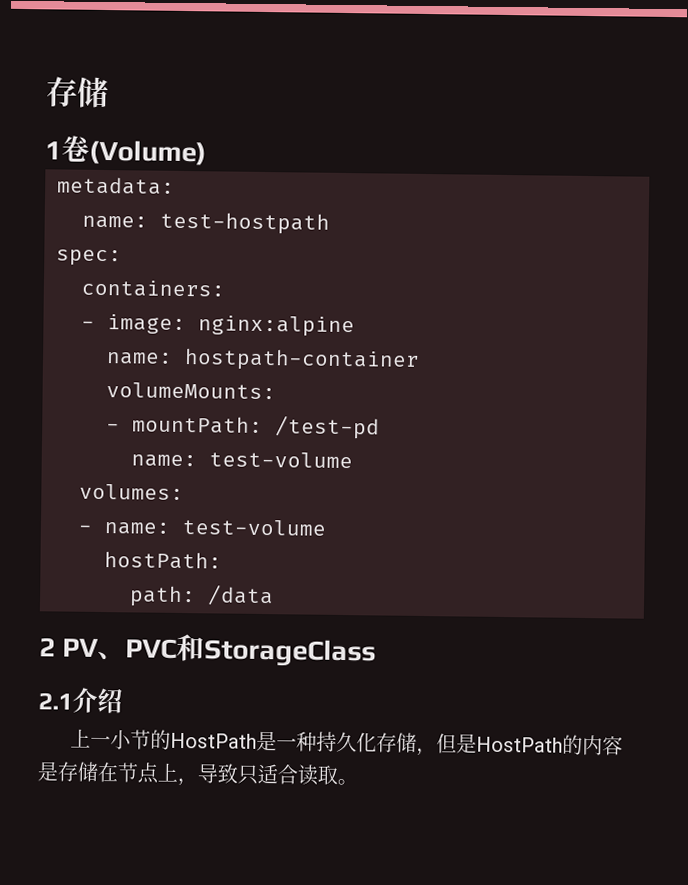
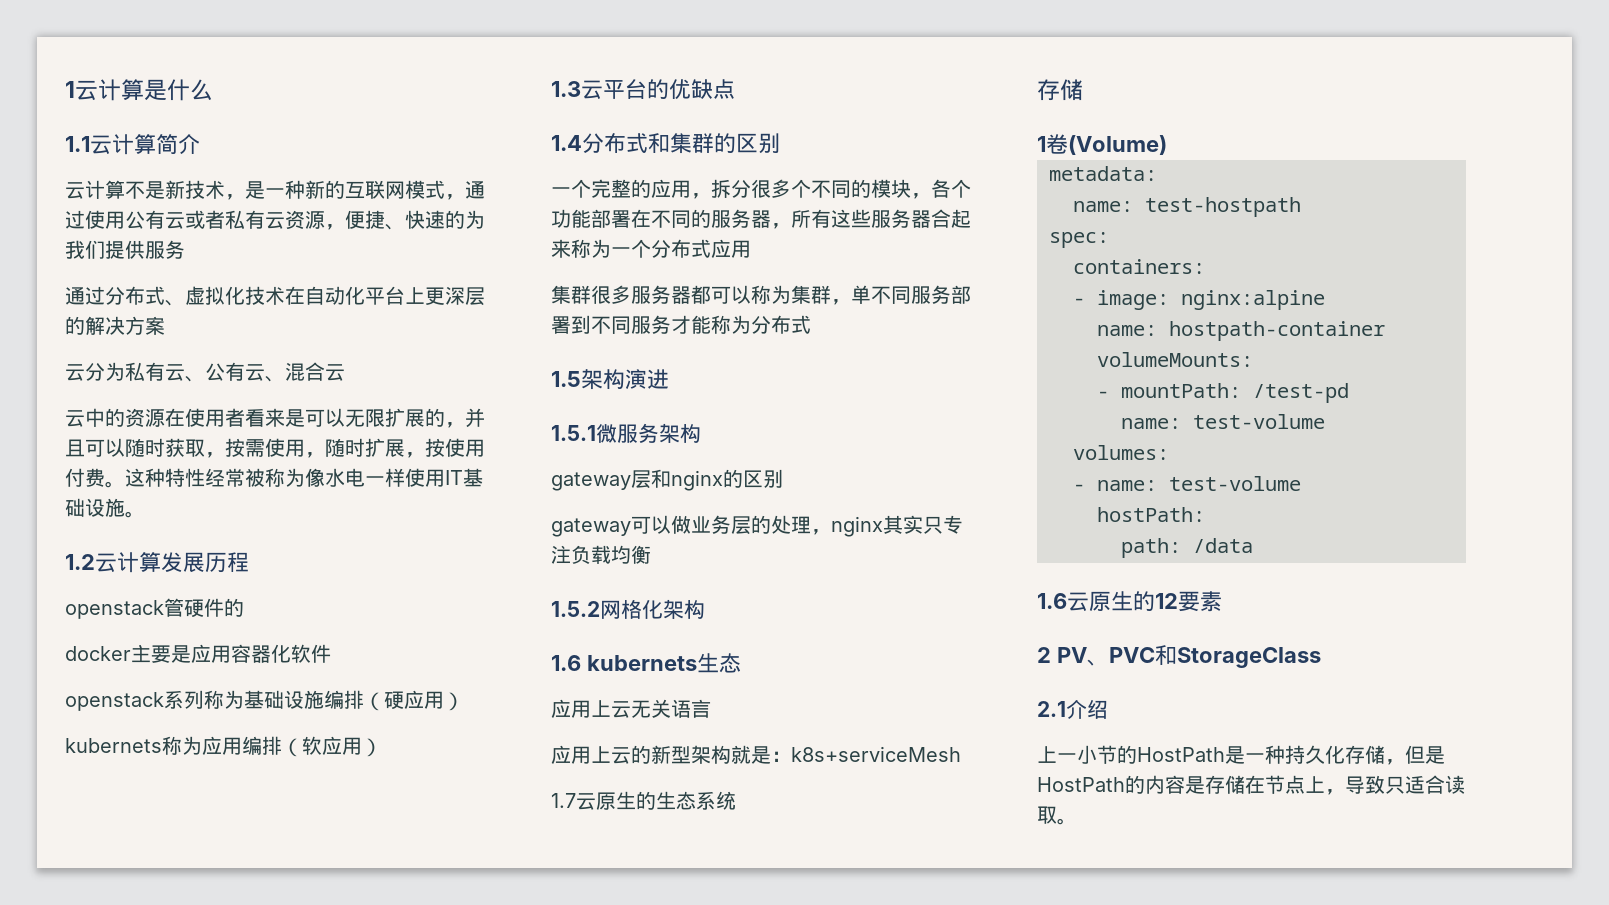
(46, 91) none -> [65,79,213,101] [65,134,200,155] [65,180,485,200] [65,210,485,230] [65,240,185,259] [65,286,485,306] [65,316,165,335] [65,362,345,382] [65,408,485,428] [65,438,485,458] [65,468,483,488] [65,498,145,518] [65,552,249,573] [65,598,244,619] [65,644,331,663] [65,690,464,711] [65,736,382,757] [551,79,735,100] [551,133,780,154] [551,179,971,199] [551,209,971,229] [551,239,751,258] [551,285,971,305] [551,315,811,334] [551,369,669,390] [551,423,701,443] [551,469,783,491] [551,515,963,537] [551,545,651,564] [551,599,705,619] [551,653,741,673] [551,699,711,718] [551,745,961,764] [551,791,736,810] 1云计算是什么 // 1.1云计算简介 // 云计算不是新技术，是一种新的互联网模式，通过使用公有云或者私有云资源，便捷、快速的为我们提供服务 // 通过分布式、虚拟化技术在自动化平台上更深层的解决方案 // 云分为私有云、公有云、混合云 // 云中的资源在使用者看来是可以无限扩展的，并且可以随时获取，按需使用，随时扩展，按使用付费。这种特性经常被称为像水电一样使用IT基础设施。 // 1.2云计算发展历程 // openstack管硬件的 // docker主要是应用容器化软件 // openstack系列称为基础设施编排（硬应用） // kubernets称为应用编排（软应用） // 1.3云平台的优缺点 // 1.4分布式和集群的区别 // 一个完整的应用，拆分很多个不同的模块，各个功能部署在不同的服务器，所有这些服务器合起来称为一个分布式应用 // 集群很多服务器都可以称为集群，单不同服务部署到不同服务才能称为分布式 // 1.5架构演进 // 1.5.1微服务架构 // gateway层和nginx的区别 // gateway可以做业务层的处理，nginx其实只专注负载均衡 // 1.5.2网格化架构 // 1.6 kubernets生态 // 应用上云无关语言 // 应用上云的新型架构就是：k8s+serviceMesh // 1.7云原生的生态系统 //
(274, 595) none -> [1037,591,1222,612] // 1.6云原生的12要素

